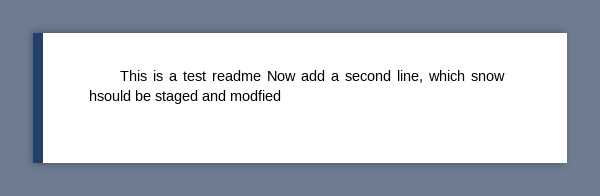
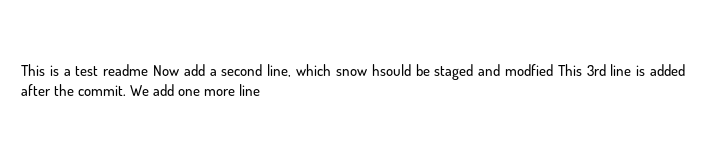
(281, 95) none -> [557,64,686,76] [21,84,261,96] This 3rd line is added after the commit. We add one more line

